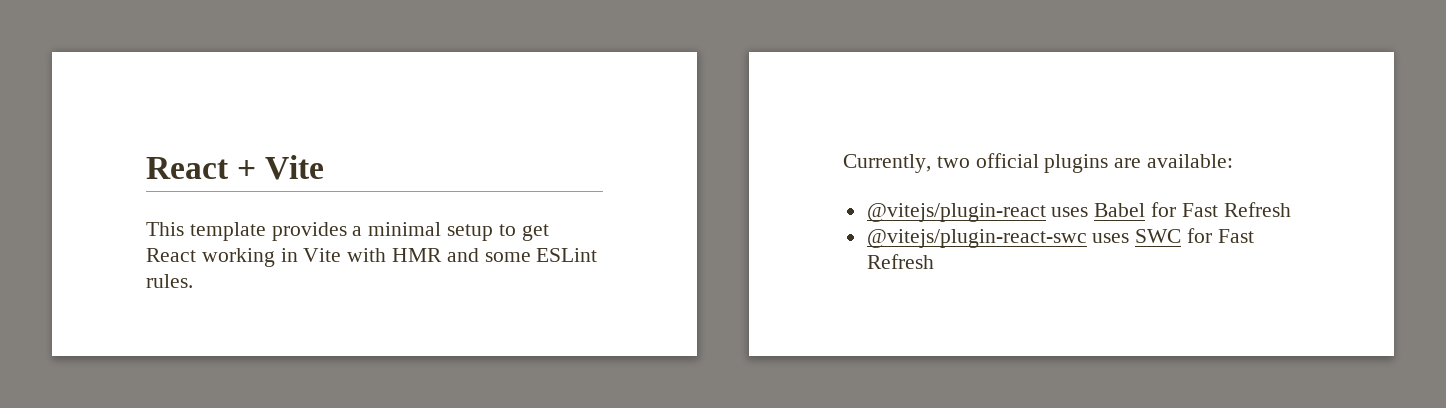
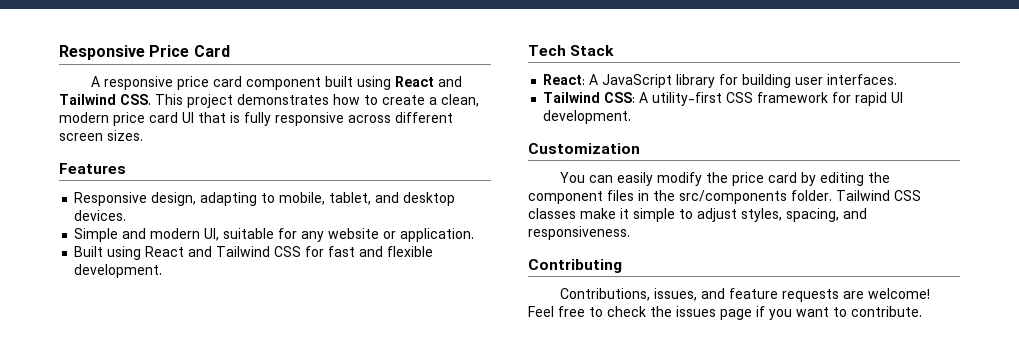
[146,155,325,180] [146,222,549,241] [146,248,598,267] [146,274,193,288] [843,153,1234,173] [866,202,1291,222] [866,228,1254,248] [866,254,934,269] React + Vite // This template provides a minimal setup to get React working in Vite with HMR and some ESLint rules. // Currently, two official plugins are available: // @vitejs/plugin-react uses Babel for Fast Refresh // @vitejs/plugin-react-swc uses SWC for Fast Refresh -> [59,45,230,60] [91,76,463,90] [59,94,479,108] [59,112,453,126] [59,130,143,141] [59,163,126,174] [74,192,456,206] [74,210,127,221] [74,228,475,242] [74,246,434,260] [74,264,163,278] [528,45,615,56] [543,74,898,88] [543,92,904,106] [543,110,632,124] [528,143,640,154] [560,172,891,186] [528,190,921,204] [528,208,867,222] [528,226,630,240] [528,259,622,273] [560,288,931,302] [528,306,922,320] Responsive Price Card // A responsive price card component built using React and Tailwind CSS. This project demonstrates how to create a clean, modern price card UI that is fully responsive across different screen sizes. // Features // Responsive design, adapting to mobile, tablet, and desktop devices. // Simple and modern UI, suitable for any website or application. // Built using React and Tailwind CSS for fast and flexible development. // Tech Stack // React: A JavaScript library for building user interfaces. // Tailwind CSS: A utility-first CSS framework for rapid UI development. // Customization // You can easily modify the price card by editing the component files in the src/components folder. Tailwind CSS classes make it simple to adjust styles, spacing, and responsiveness. // Contributing // Contributions, issues, and feature requests are welcome! Feel free to check the issues page if you want to contribute.

